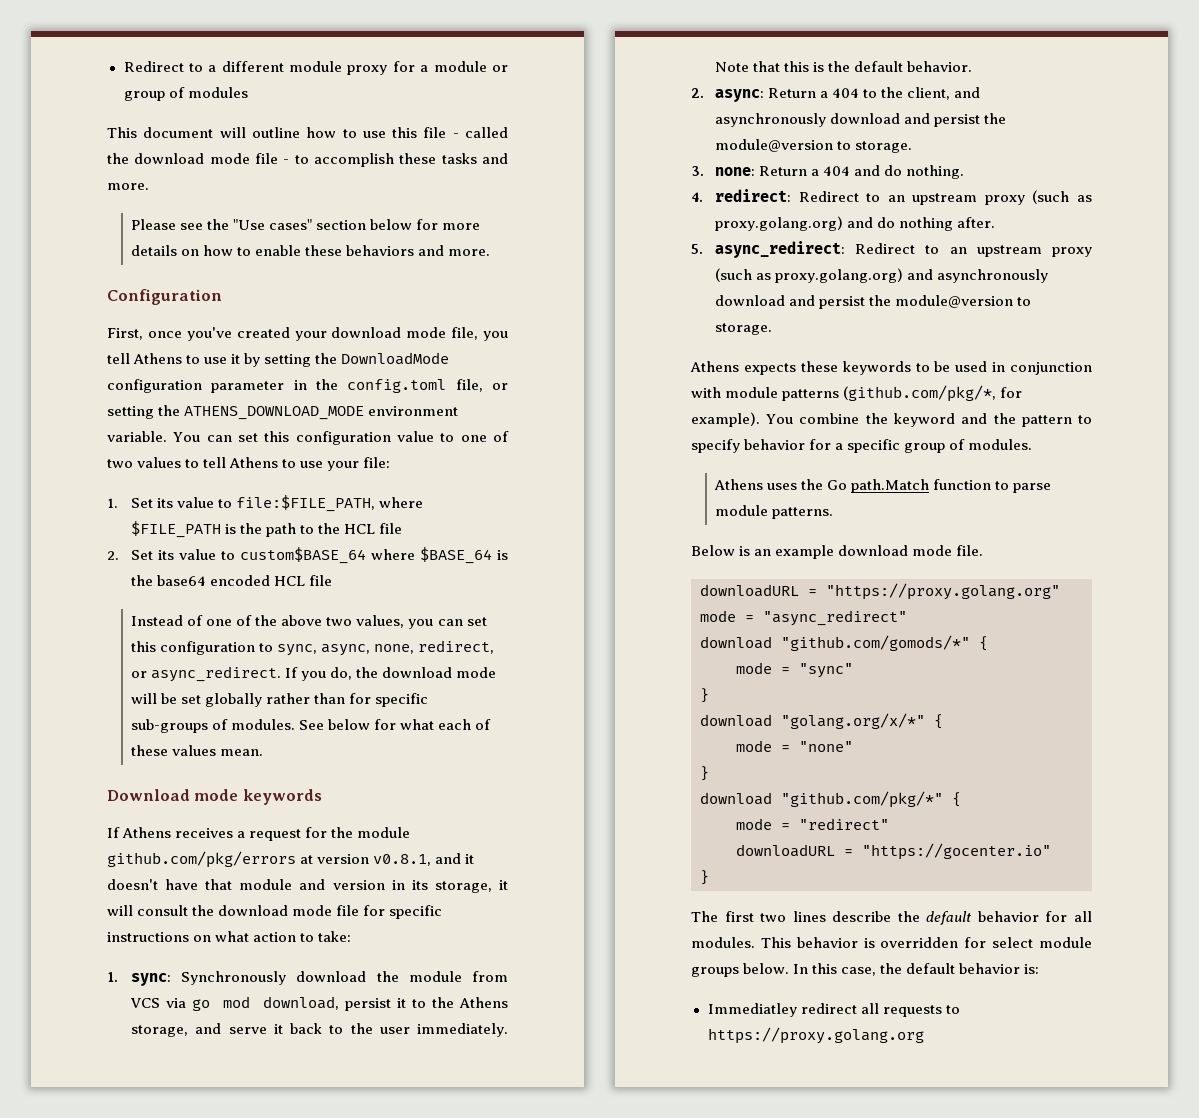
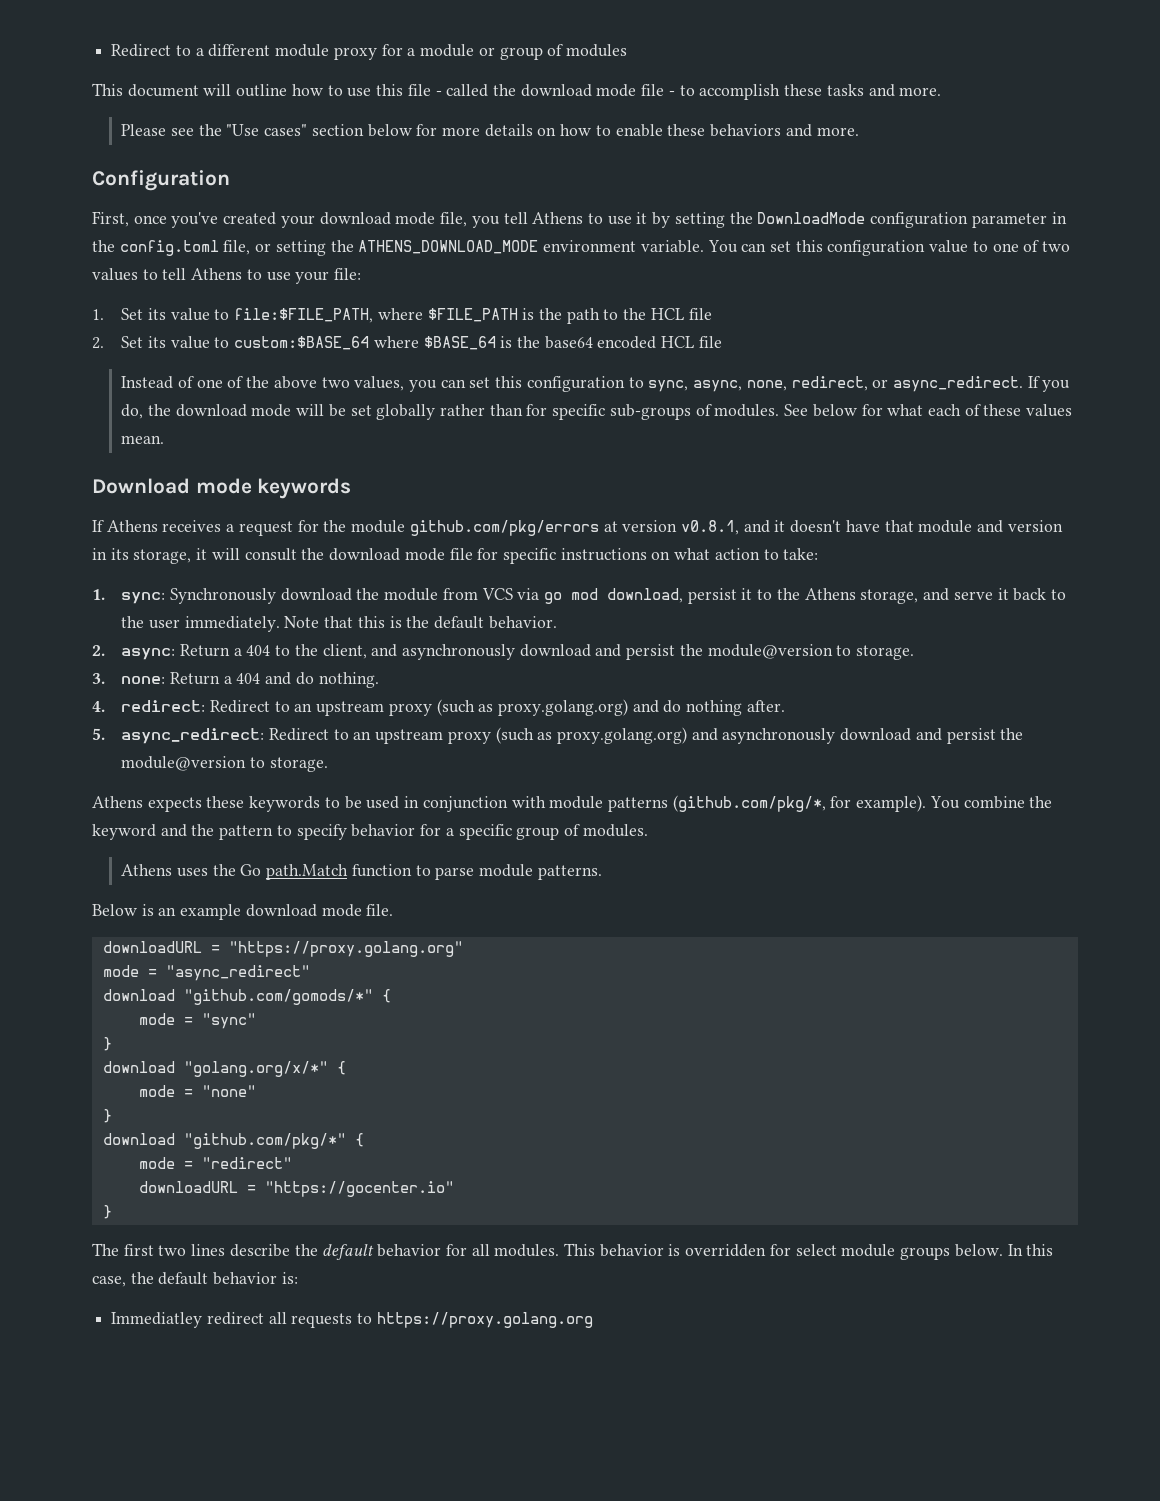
[240,547,367,564] custom$BASE_64 -> [234,336,370,350] custom:$BASE_64

